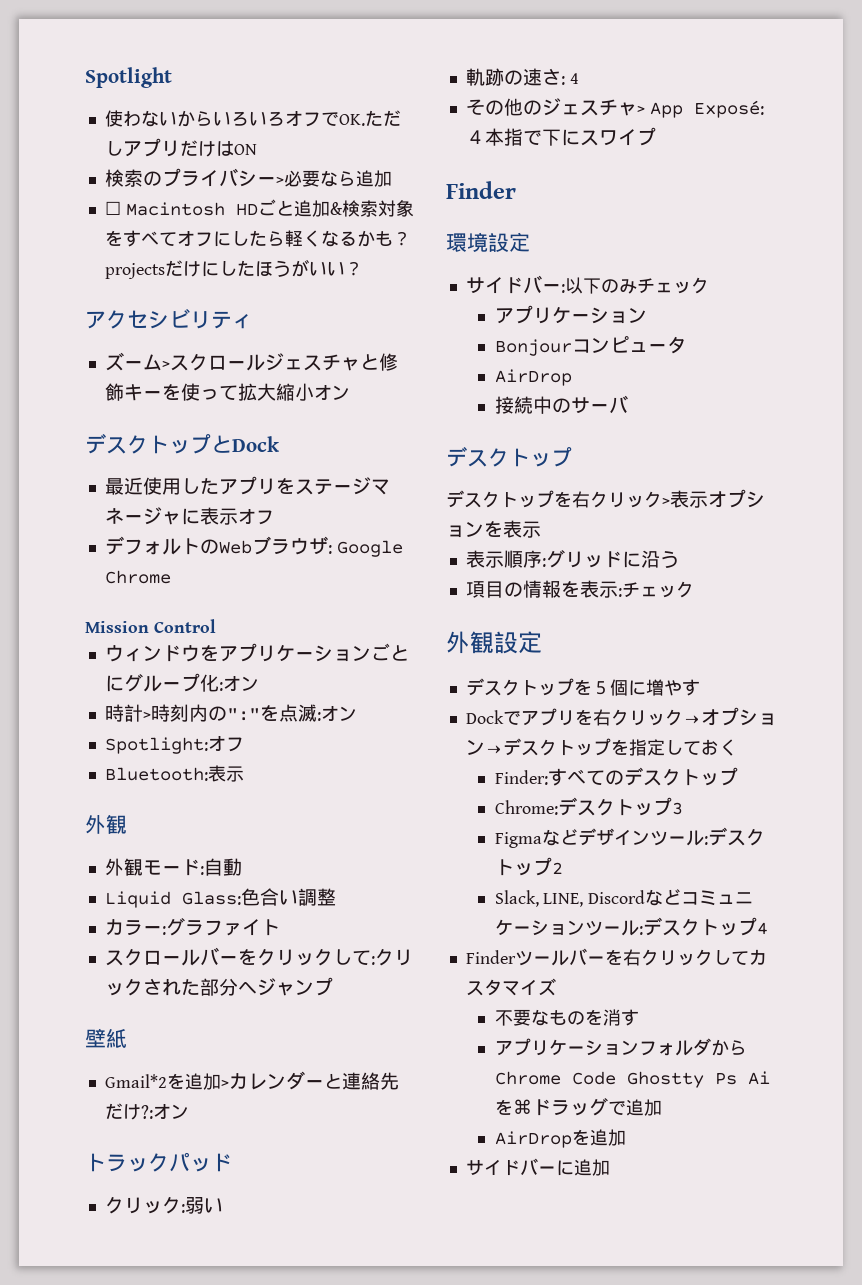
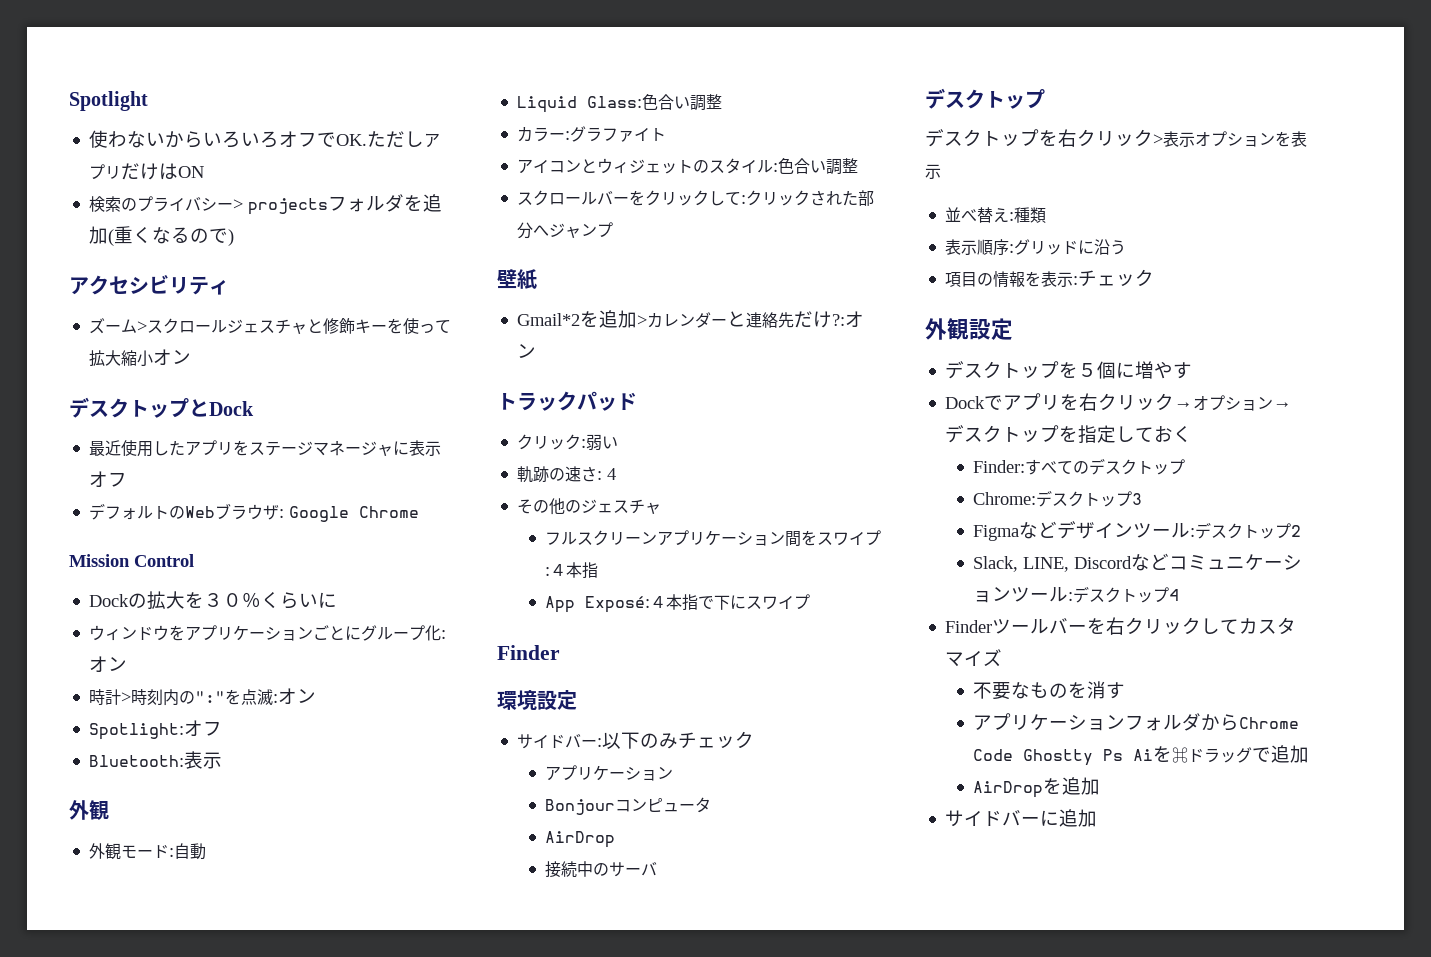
[283,170,392,187] [104,199,414,217] [104,230,411,247] [104,259,363,279] 必要なら追加 // ☐ Macintosh HDごと追加&検索対象をすべてオフにしたら軽くなるかも？projectsだけにしたほうがいい？ -> [248,194,443,215] [89,226,235,246] projectsフォルダを追加(重くなるので)
(216, 626) none -> [89,591,338,610] // Dockの拡大を３０％くらいに
(280, 927) none -> [517,158,859,175] // アイコンとウィジェットのスタイル:色合い調整
[636,106,645,114] > -> [545,530,882,547] [545,562,599,579] // フルスクリーンアプリケーション間をスワイプ:４本指 //
(541, 529) none -> [945,207,1047,223] // 並べ替え:種類

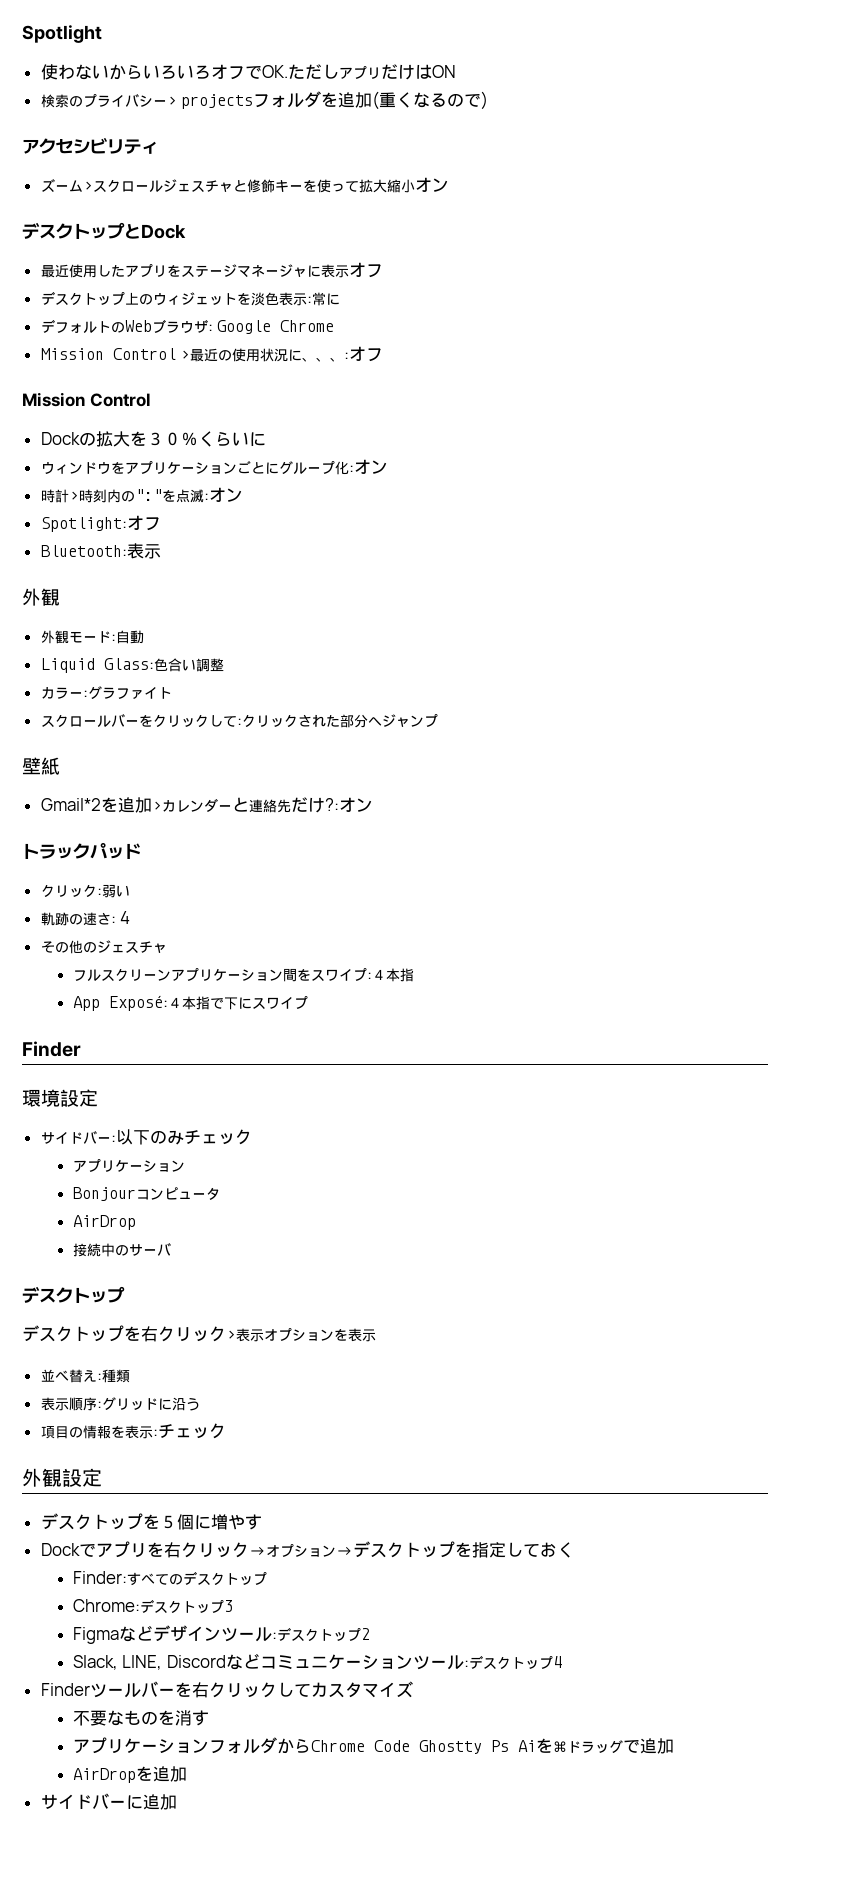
(128, 479) none -> [40,291,340,306] // デスクトップ上のウィジェットを淡色表示:常に
(420, 512) none -> [40,346,384,362] // Mission Control >最近の使用状況に、、、:オフ
[517,158,859,175] // アイコンとウィジェットのスタイル:色合い調整 -> (172, 693) none

